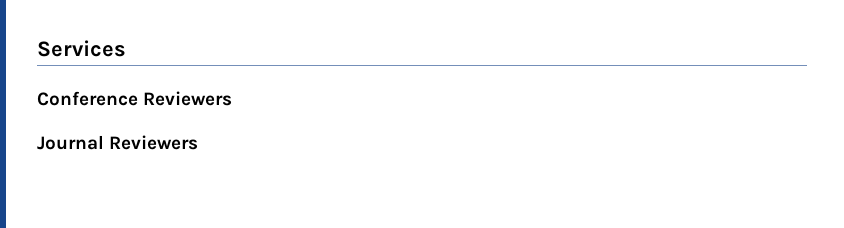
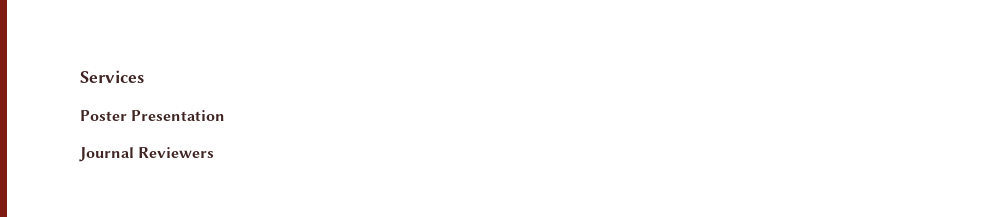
[37,91,233,106] Conference Reviewers -> [80,110,226,121] Poster Presentation

